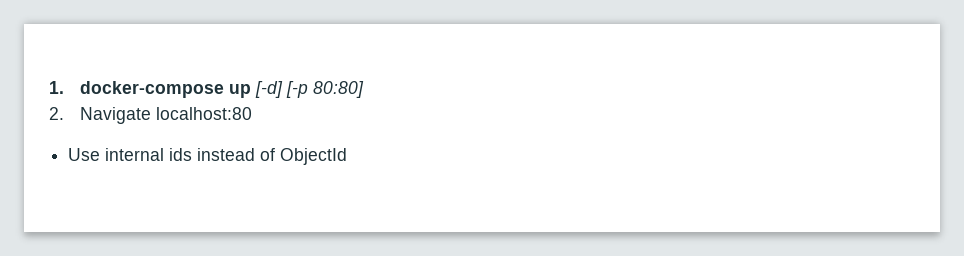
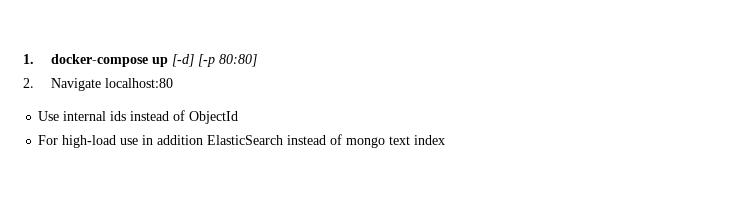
(348, 156) none -> [38,134,446,148] // For high-load use in addition ElasticSearch instead of mongo text index

